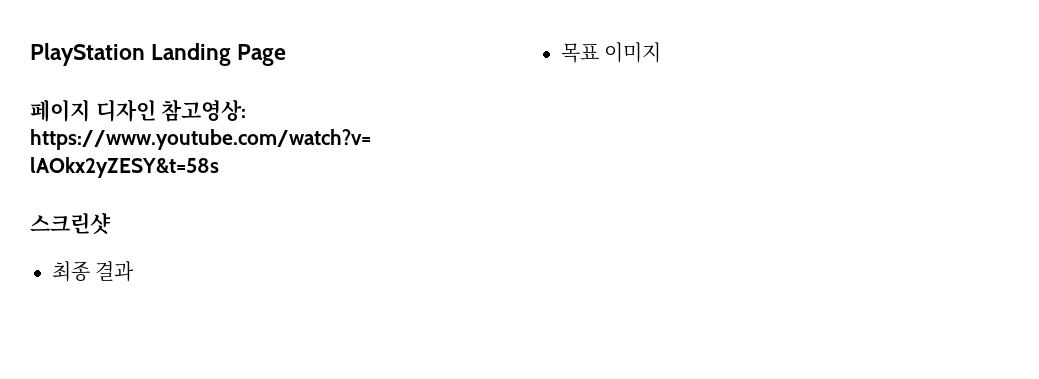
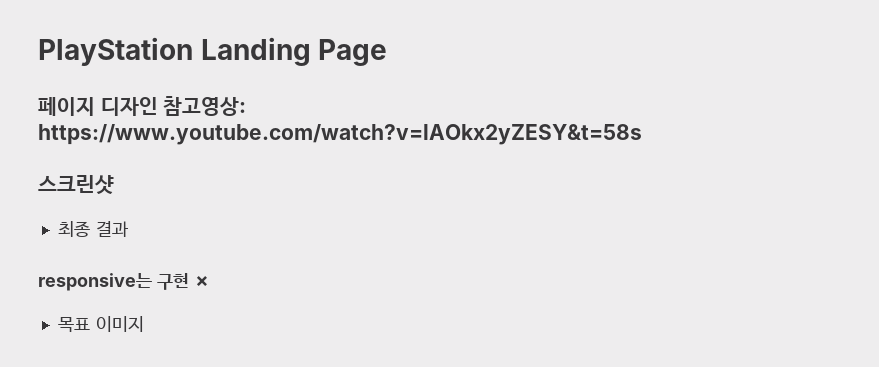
(135, 271) none -> [38,273,210,291] // responsive는 구현 ✗

